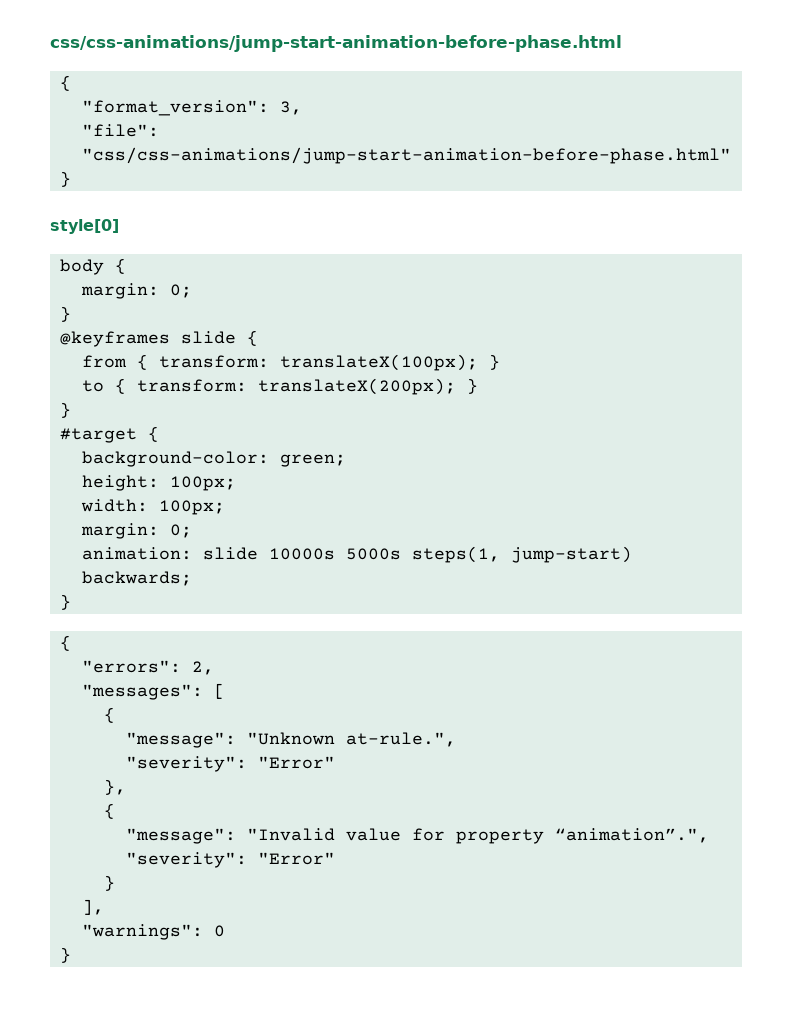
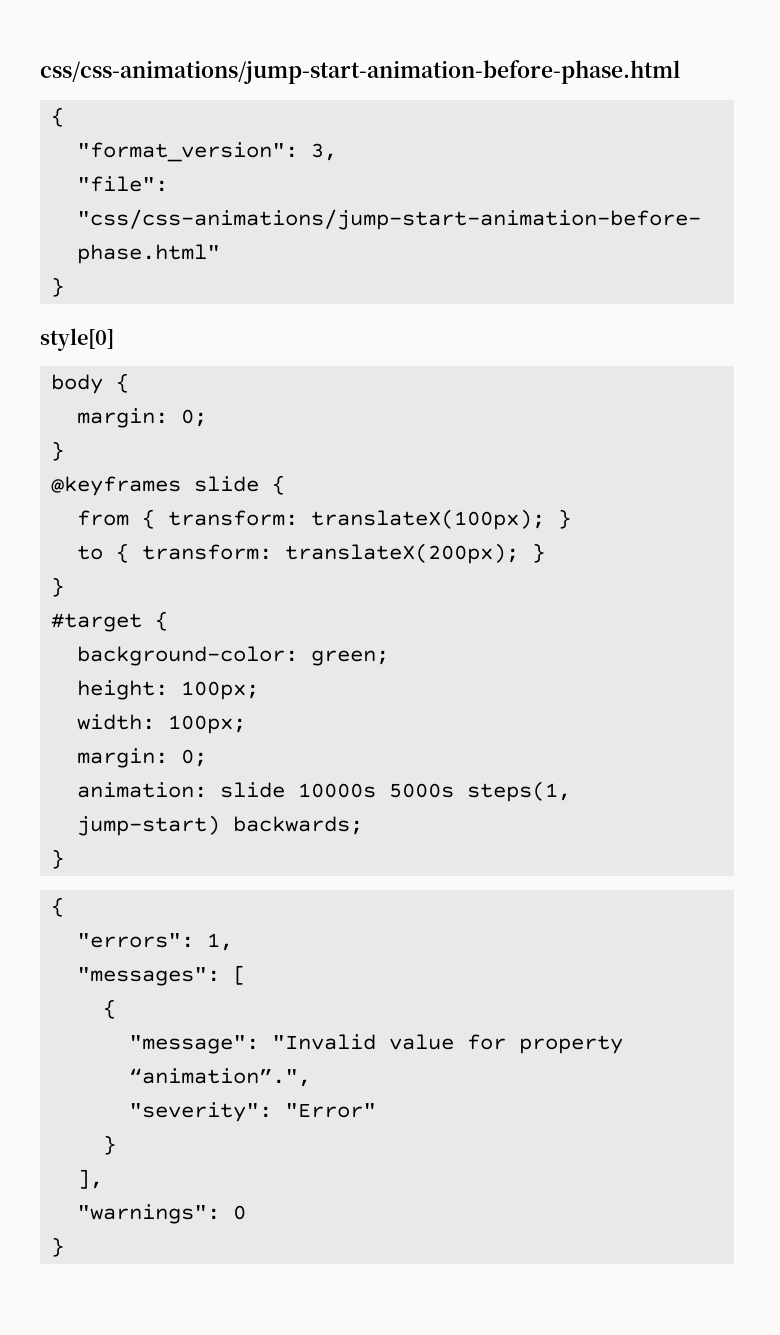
[191,661,214,675] 2, -> [206,933,233,951] 1,
[125,732,456,748] [125,756,335,772] [103,779,126,795] [103,803,115,819] // "message": "Unknown at-rule.", // "severity": "Error" // }, // { -> (116, 1009) none

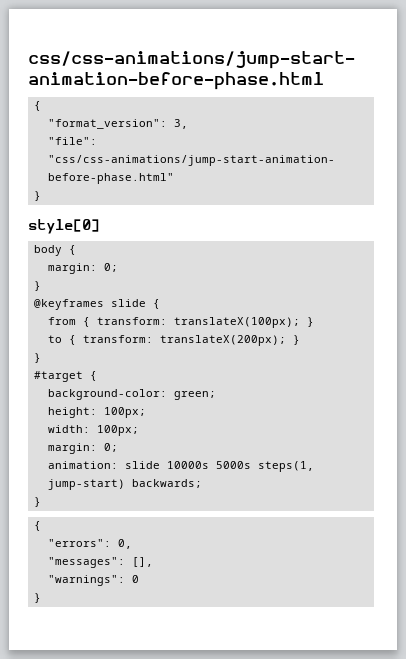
[206,933,233,951] 1, -> [118,539,133,549] 0,
[232,965,246,985] [102,999,116,1019] [128,1034,623,1054] [128,1068,311,1087] [128,1102,376,1122] [102,1135,116,1155] [76,1169,103,1189] [ // { // "message": "Invalid value for property “animation”.", // "severity": "Error" // } // ], -> [132,557,154,567] [],

